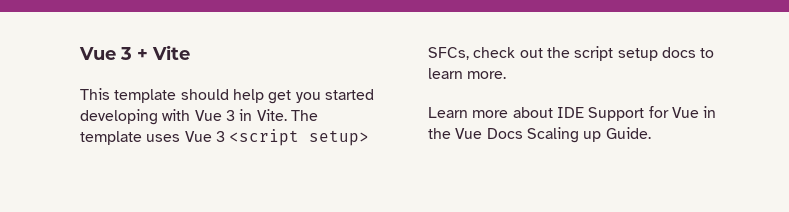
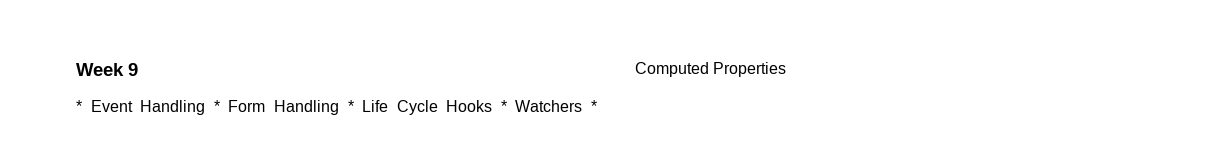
[79,45,190,60] [80,88,374,104] [80,109,318,125] [80,129,370,146] [428,46,715,61] [428,68,507,79] [428,106,717,121] [428,127,651,143] Vue 3 + Vite // This template should help get you started developing with Vue 3 in Vite. The template uses Vue 3 <script setup> SFCs, check out the script setup docs to learn more. // Learn more about IDE Support for Vue in the Vue Docs Scaling up Guide. -> [76,63,138,76] [76,100,597,115] [635,62,787,77] Week 9 // * Event Handling * Form Handling * Life Cycle Hooks * Watchers * Computed Properties

